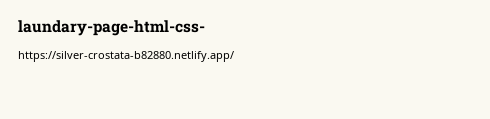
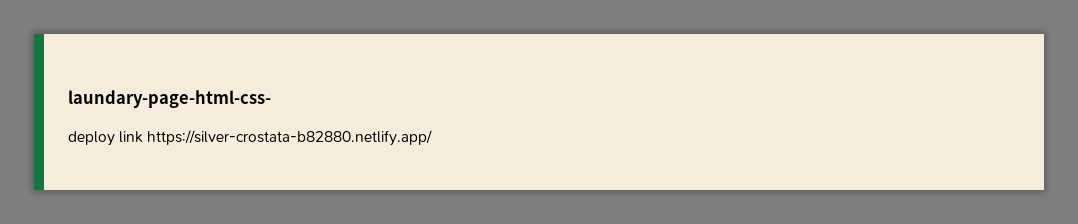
(205, 28) none -> [68,131,144,146] deploy link

